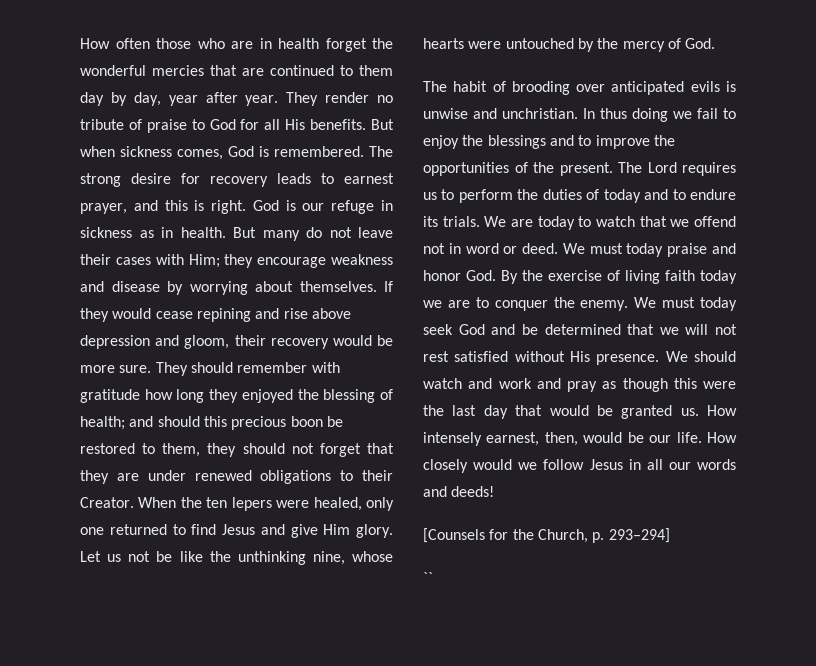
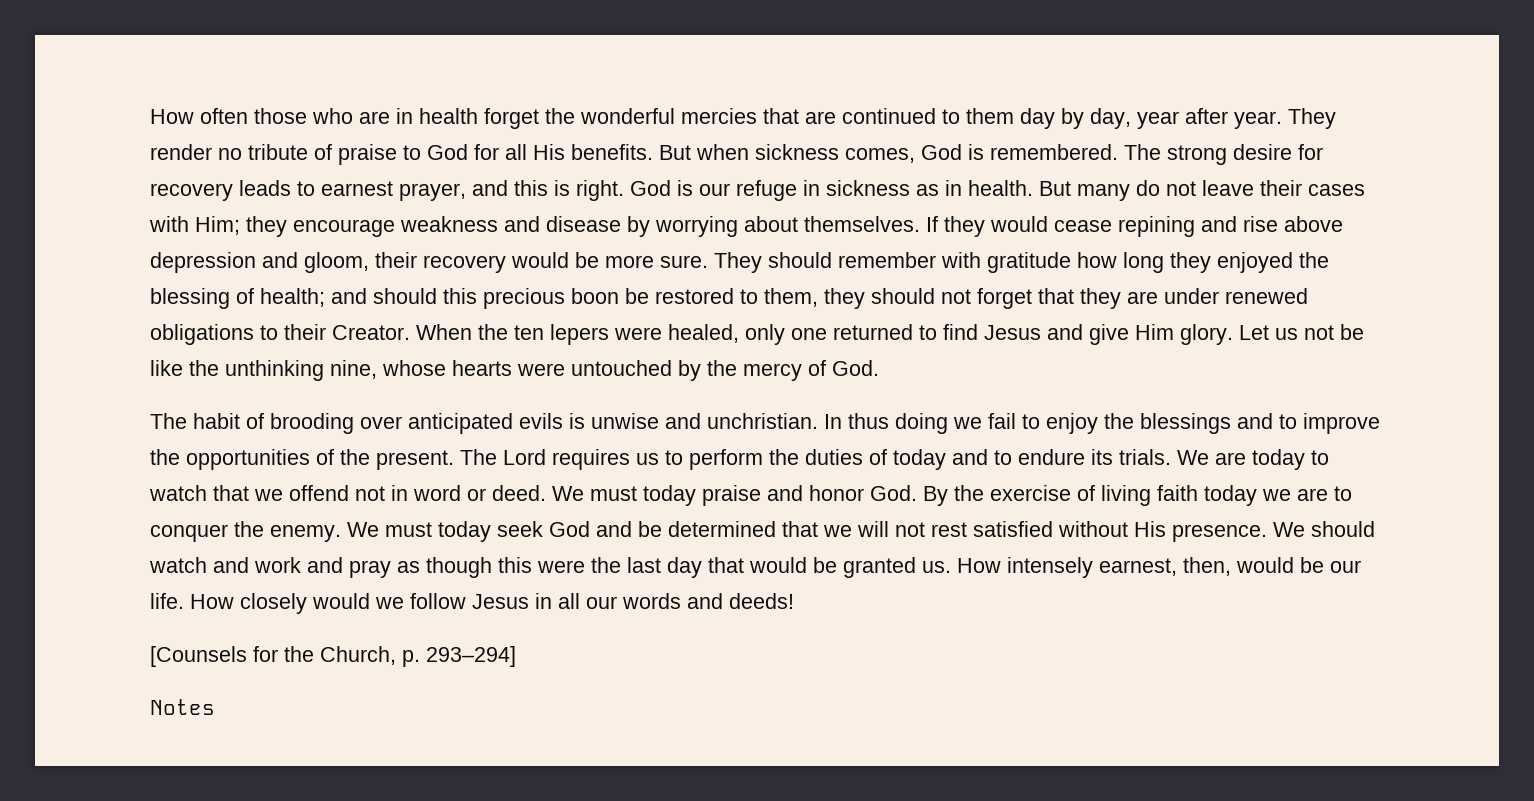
[423,572,433,583] `` -> [150,699,215,715] Notes

